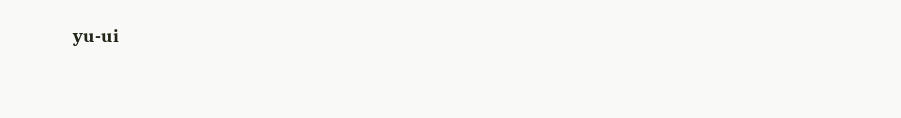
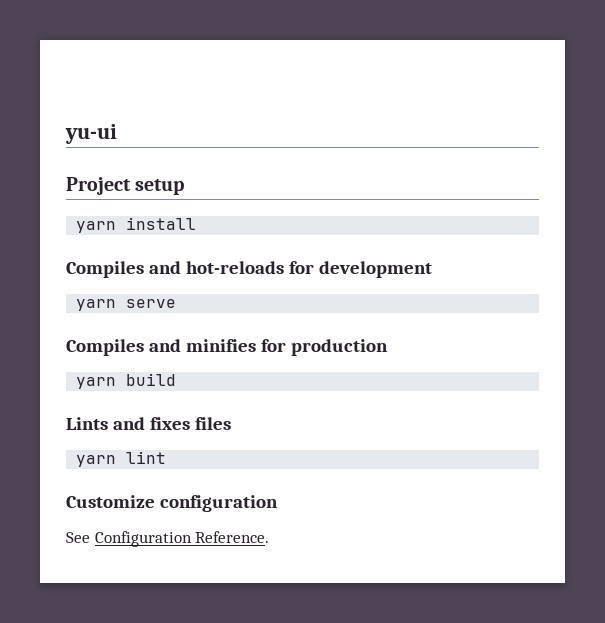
(119, 37) none -> [66,177,185,195] [76,217,197,233] [66,261,432,278] [76,299,177,311] [66,339,388,356] [76,373,177,389] [66,417,231,430] [76,451,167,467] [66,495,278,512] [66,531,270,547] // Project setup // yarn install // Compiles and hot-reloads for development // yarn serve // Compiles and minifies for production // yarn build // Lints and fixes files // yarn lint // Customize configuration // See Configuration Reference.

